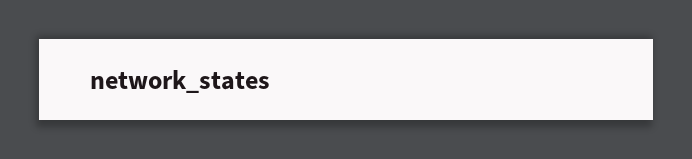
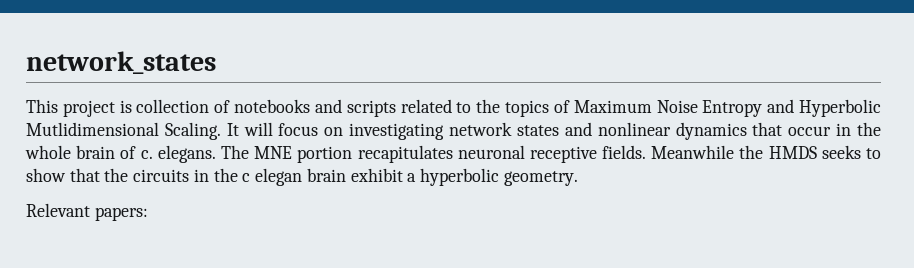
(270, 81) none -> [26,99,882,117] [26,122,882,140] [25,145,881,163] [26,168,578,186] [26,203,148,221] // This project is collection of notebooks and scripts related to the topics of Maximum Noise Entropy and Hyperbolic Mutlidimensional Scaling. It will focus on investigating network states and nonlinear dynamics that occur in the whole brain of c. elegans. The MNE portion recapitulates neuronal receptive fields. Meanwhile the HMDS seeks to show that the circuits in the c elegan brain exhibit a hyperbolic geometry. // Relevant papers:

